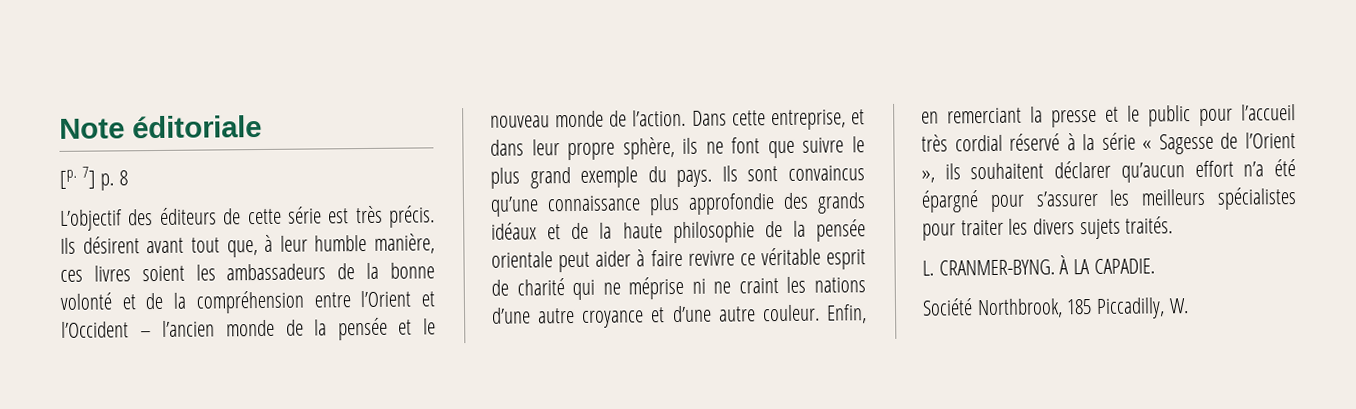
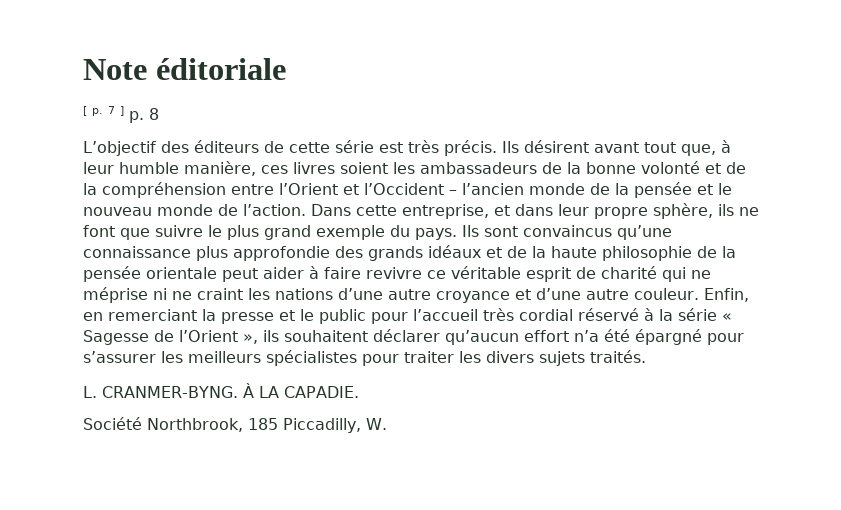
[59,166,96,189] [p. 7] -> [83,106,124,116] [ p. 7 ]

